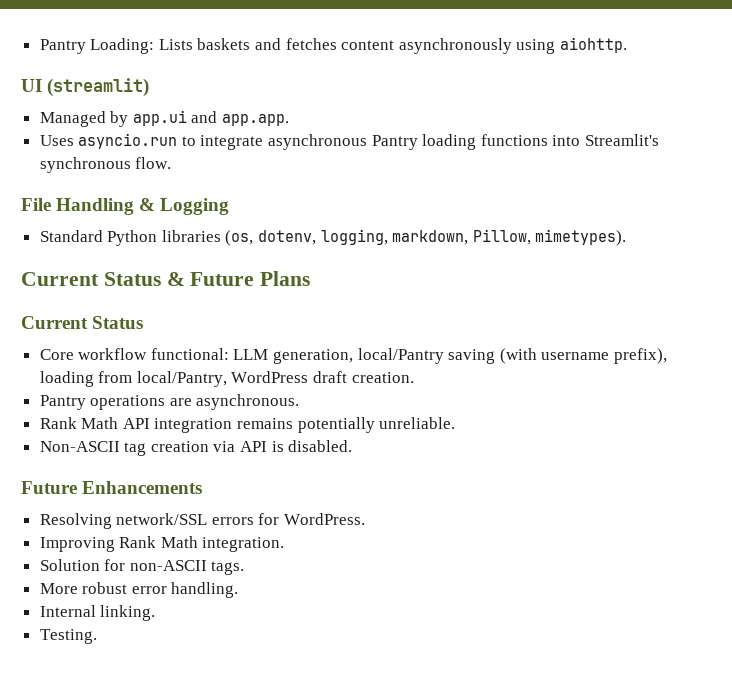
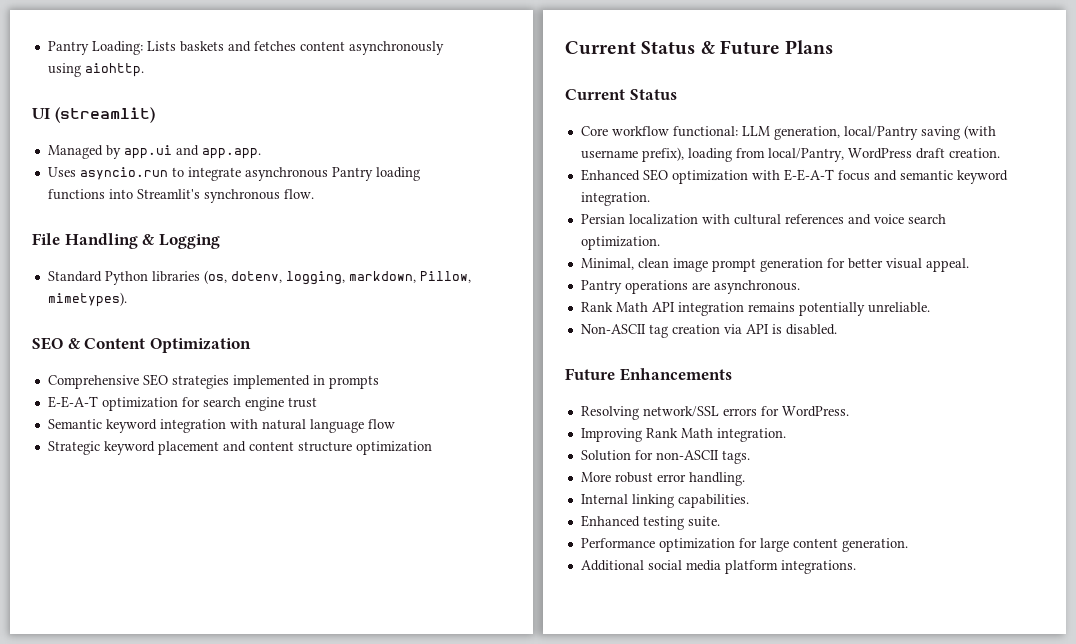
(627, 237) none -> [32,337,251,353] [47,374,379,389] [47,396,317,411] [47,419,395,433] [47,441,432,455] // SEO & Content Optimization // Comprehensive SEO strategies implemented in prompts // E-E-A-T optimization for search engine trust // Semantic keyword integration with natural language flow // Strategic keyword placement and content structure optimization
(414, 377) none -> [580,169,1008,184] [580,192,650,206] [580,214,946,225] [580,236,660,250] [580,258,969,272] // Enhanced SEO optimization with E-E-A-T focus and semantic keyword integration. // Persian localization with cultural references and voice search optimization. // Minimal, clean image prompt generation for better visual appeal.
[100,605,156,621] [39,629,97,644] linking. // Testing. -> [631,494,749,508] [580,515,720,530] [580,538,908,552] [580,560,856,574] linking capabilities. // Enhanced testing suite. // Performance optimization for large content generation. // Additional social media platform integrations.

